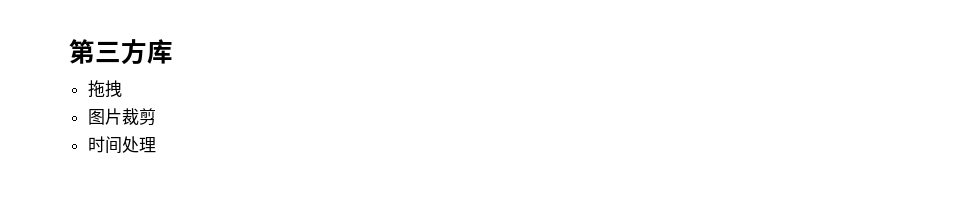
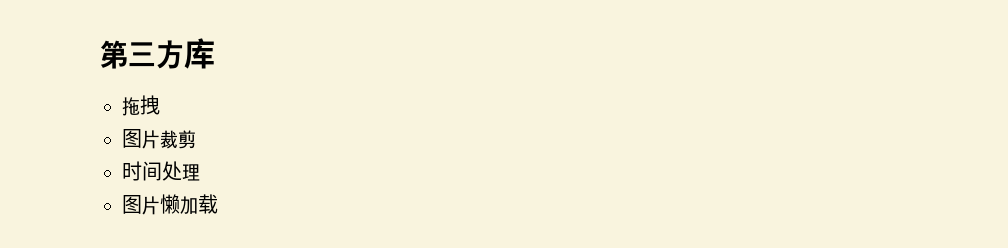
(156, 145) none -> [122,194,218,215] // 图片懒加载

